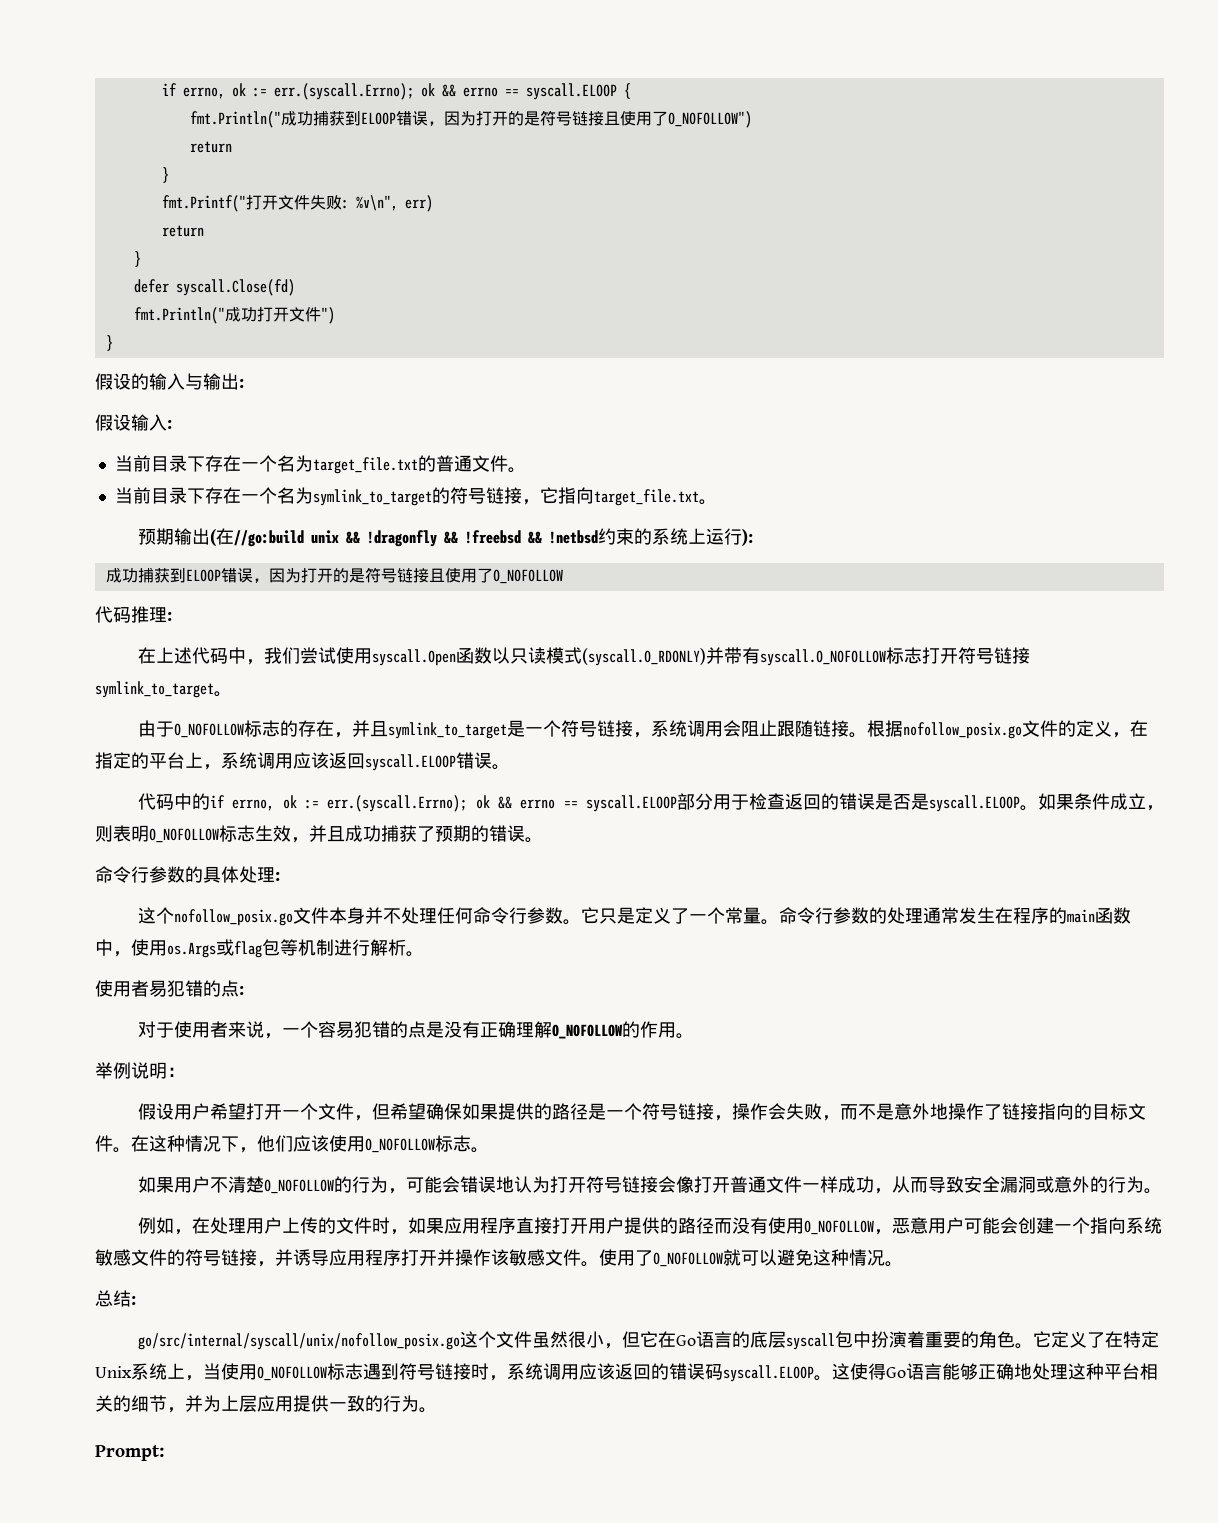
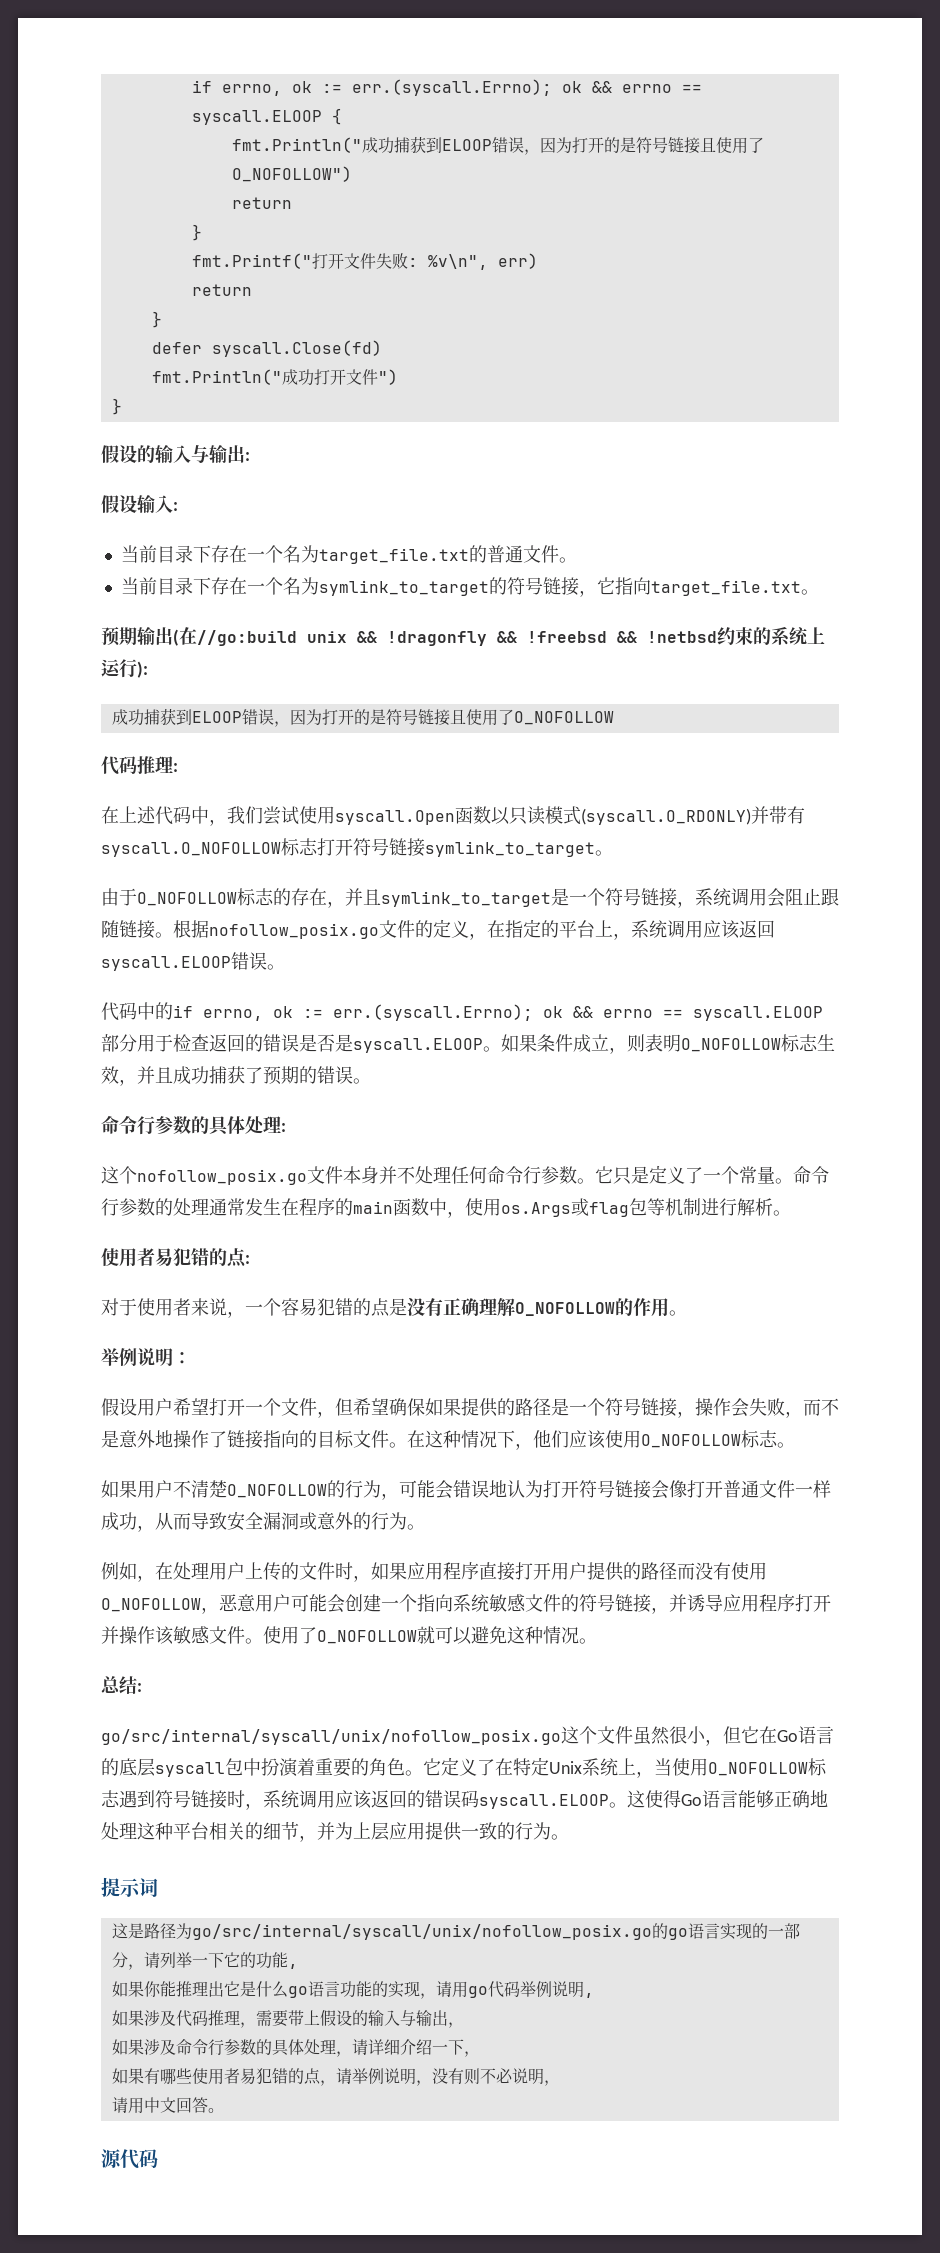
[95,1445,164,1461] Prompt: -> [101,1877,158,1897] [111,1923,800,1940] [111,1952,298,1970] [111,1981,594,1999] [111,2010,464,2028] [111,2039,480,2057] [111,2068,560,2086] [111,2097,224,2114] [101,2149,158,2169] 提示词 // 这是路径为go/src/internal/syscall/unix/nofollow_posix.go的go语言实现的一部分，请列举一下它的功能, // 如果你能推理出它是什么go语言功能的实现，请用go代码举例说明, // 如果涉及代码推理，需要带上假设的输入与输出， // 如果涉及命令行参数的具体处理，请详细介绍一下， // 如果有哪些使用者易犯错的点，请举例说明，没有则不必说明， // 请用中文回答。 // 源代码

